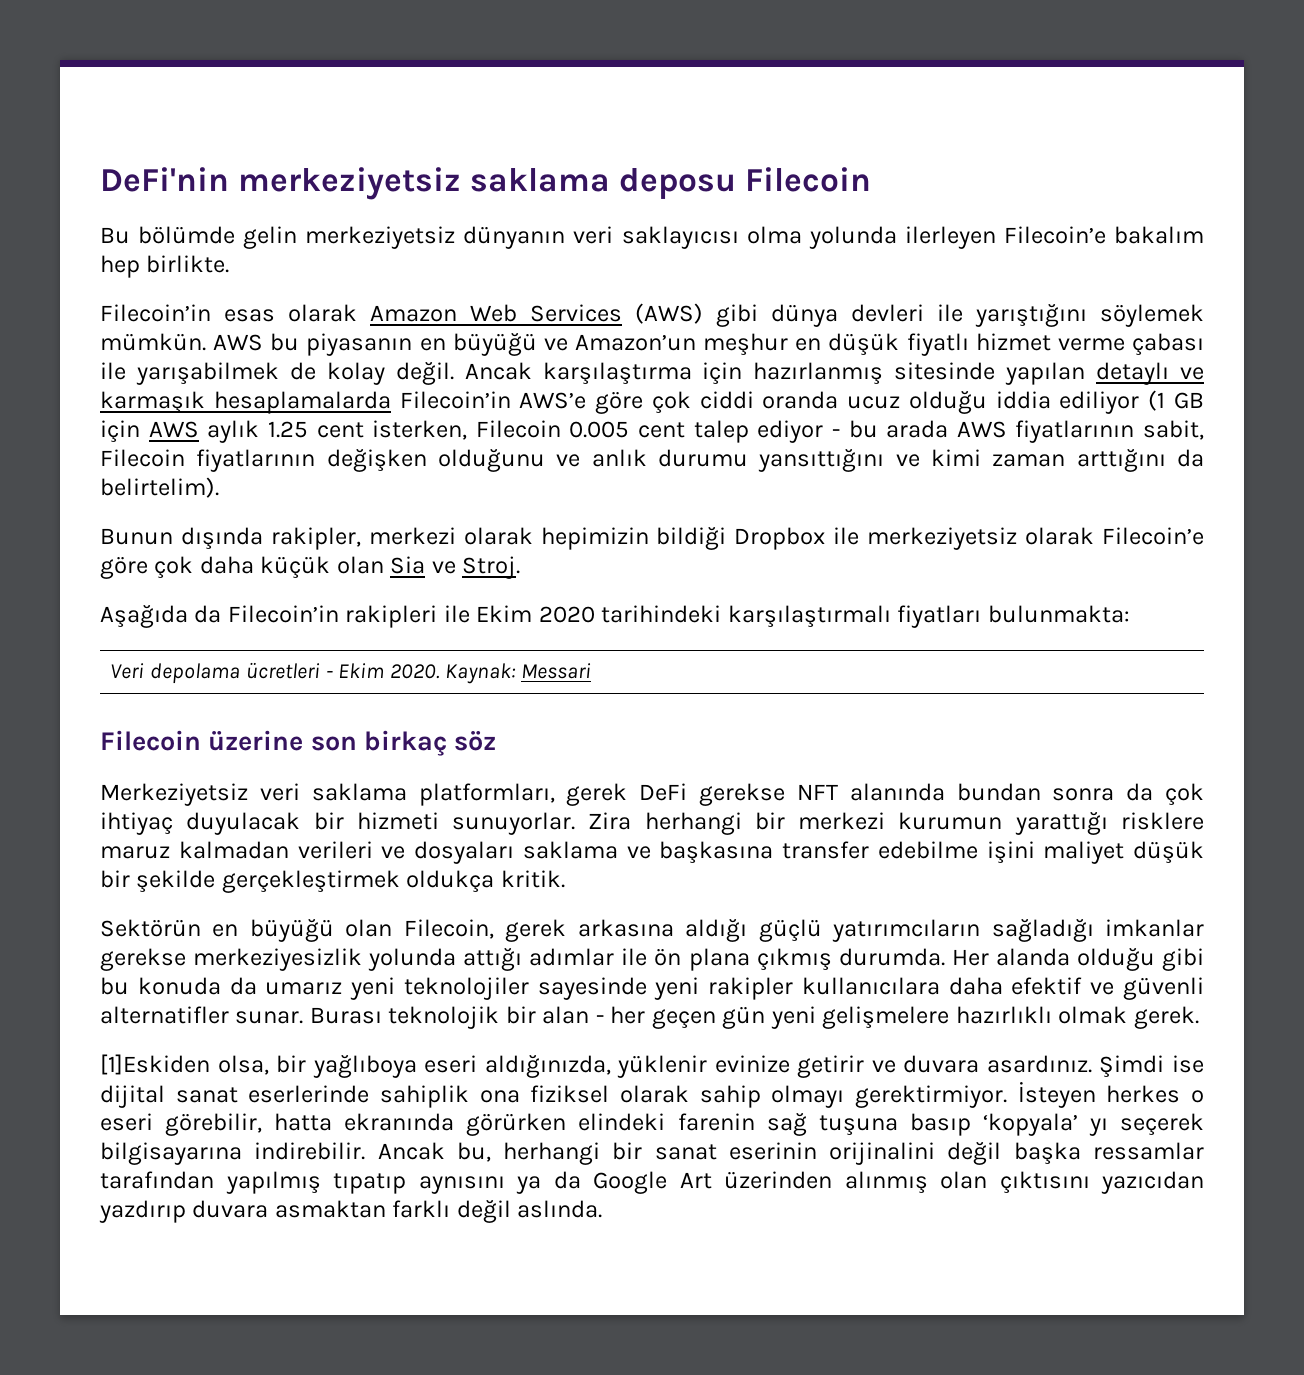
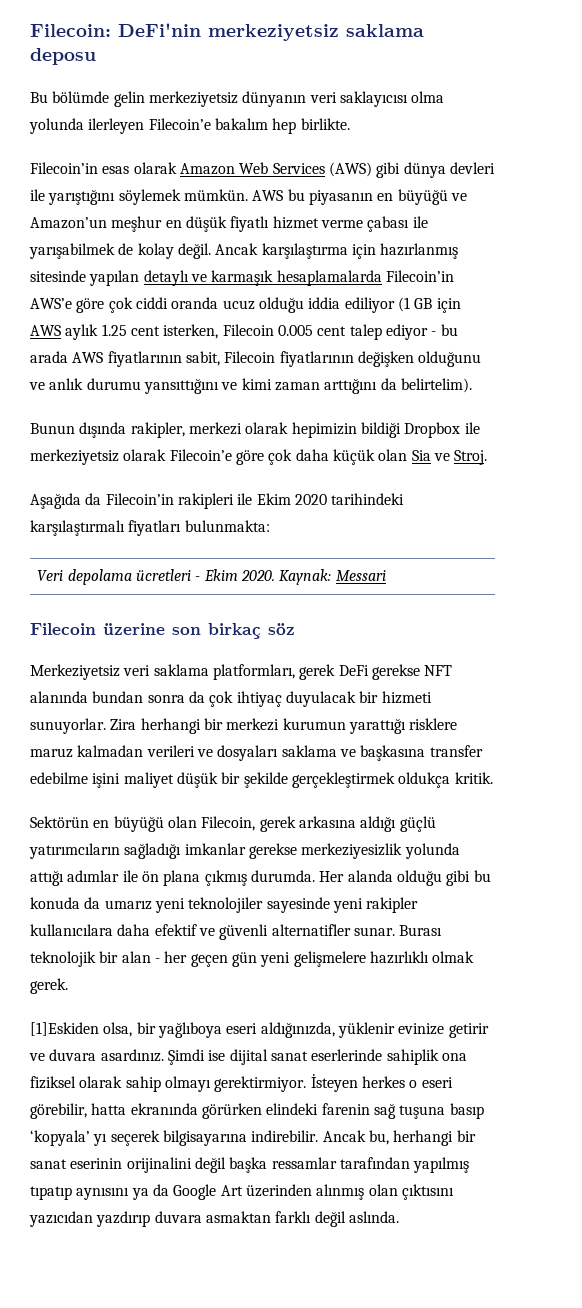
(100, 179) none -> [30,24,111,37] Filecoin:
[745,167,872,192] Filecoin -> (96, 56) none

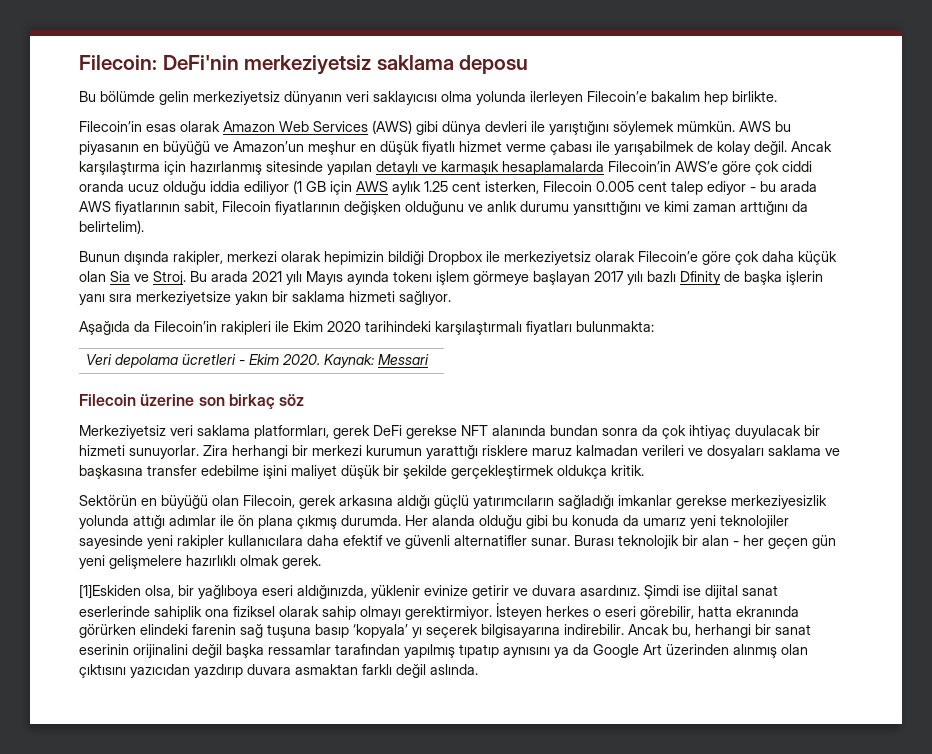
(488, 457) none -> [190,271,823,285] [79,291,451,305] Bu arada 2021 yılı Mayıs ayında tokenı işlem görmeye başlayan 2017 yılı bazlı Dfinity de başka işlerin yanı sıra merkeziyetsize yakın bir saklama hizmeti sağlıyor.

